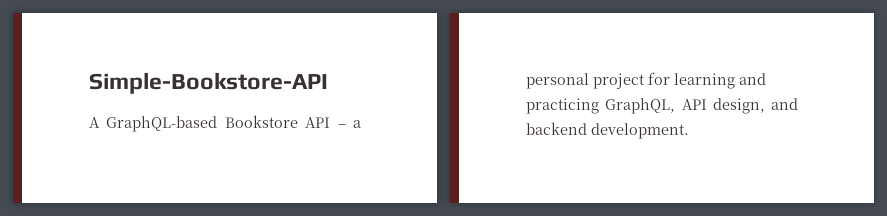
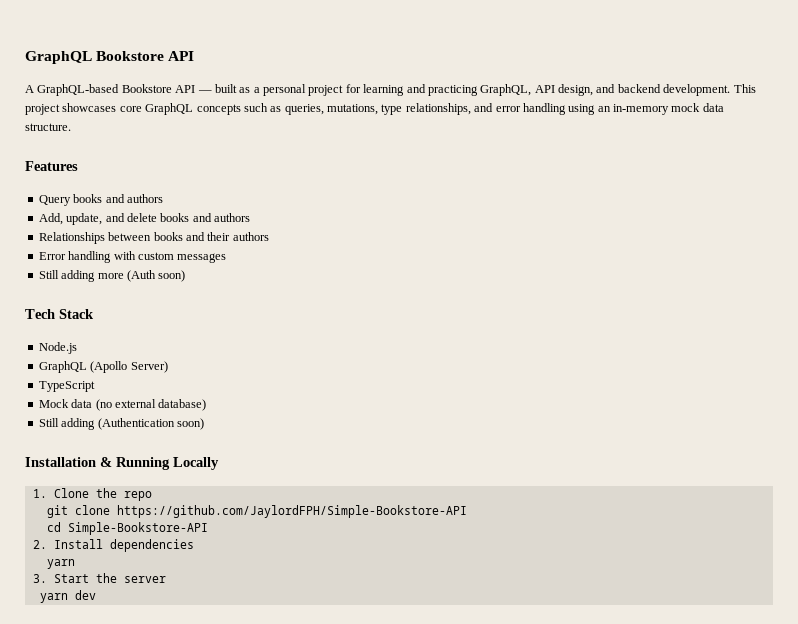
[89,72,328,94] Simple-Bookstore-API -> [25,51,195,64] GraphQL Bookstore API
[337,124,346,128] – -> [197,84,251,93] — built as
(689, 131) none -> [733,84,756,93] [25,103,724,115] [25,123,71,131] [25,161,78,171] [38,194,163,206] [38,213,250,225] [38,232,269,244] [38,251,227,263] [38,270,186,282] [25,309,94,319] [38,342,77,354] [38,361,168,373] [38,381,95,392] [38,399,207,411] [38,418,204,430] [25,457,219,470] [32,488,152,501] [46,505,467,518] [46,522,208,535] [32,539,194,552] [46,559,75,569] [32,573,166,583] [39,590,96,603] This project showcases core GraphQL concepts such as queries, mutations, type relationships, and error handling using an in-memory mock data structure. // Features // Query books and authors // Add, update, and delete books and authors // Relationships between books and their authors // Error handling with custom messages // Still adding more (Auth soon) // Tech Stack // Node.js // GraphQL (Apollo Server) // TypeScript // Mock data (no external database) // Still adding (Authentication soon) // Installation & Running Locally // 1. Clone the repo // git clone https://github.com/JaylordFPH/Simple-Bookstore-API // cd Simple-Bookstore-API // 2. Install dependencies // yarn // 3. Start the server // yarn dev

